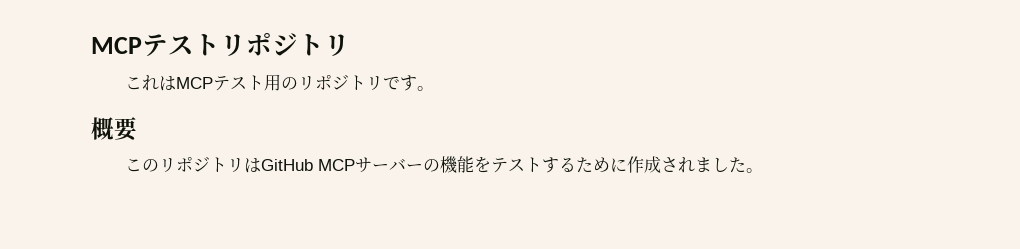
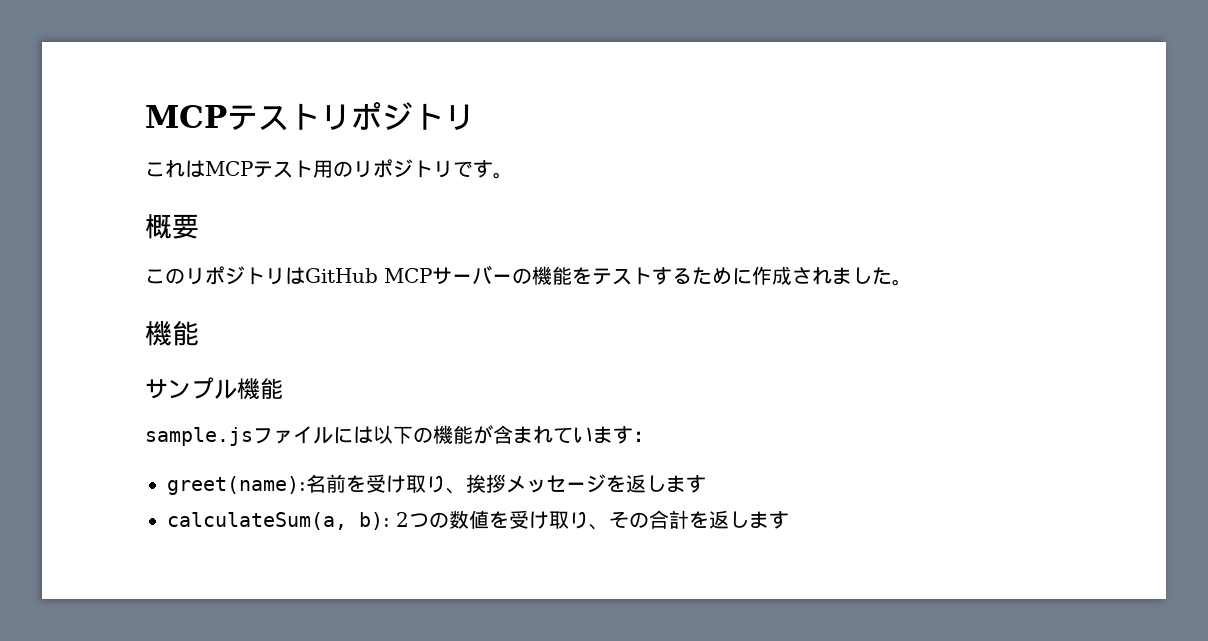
(764, 170) none -> [145,320,199,346] [145,377,283,400] [145,425,653,446] [167,474,706,495] [167,510,789,530] // 機能 // サンプル機能 // sample.jsファイルには以下の機能が含まれています： // greet(name):名前を受け取り、挨拶メッセージを返します // calculateSum(a, b): 2つの数値を受け取り、その合計を返します

